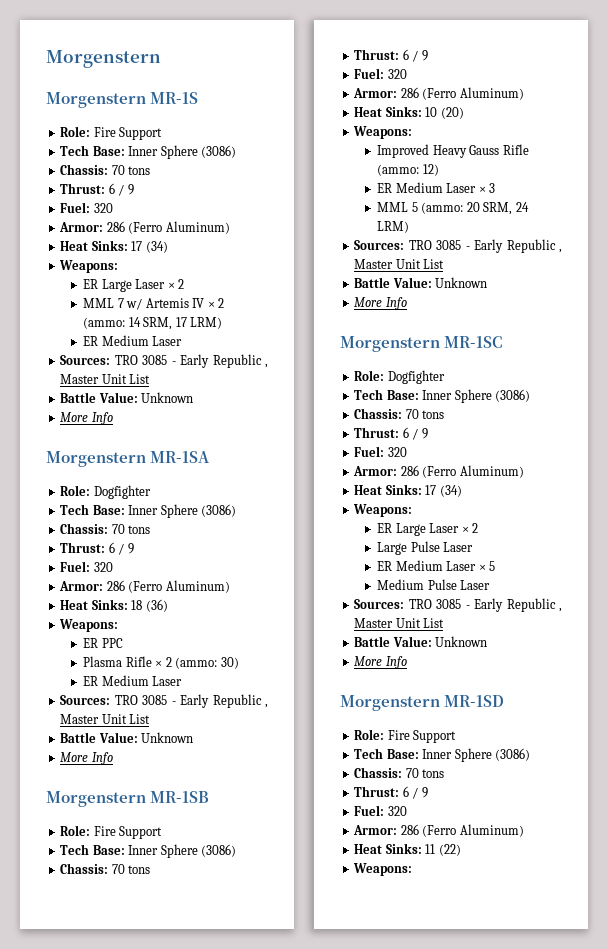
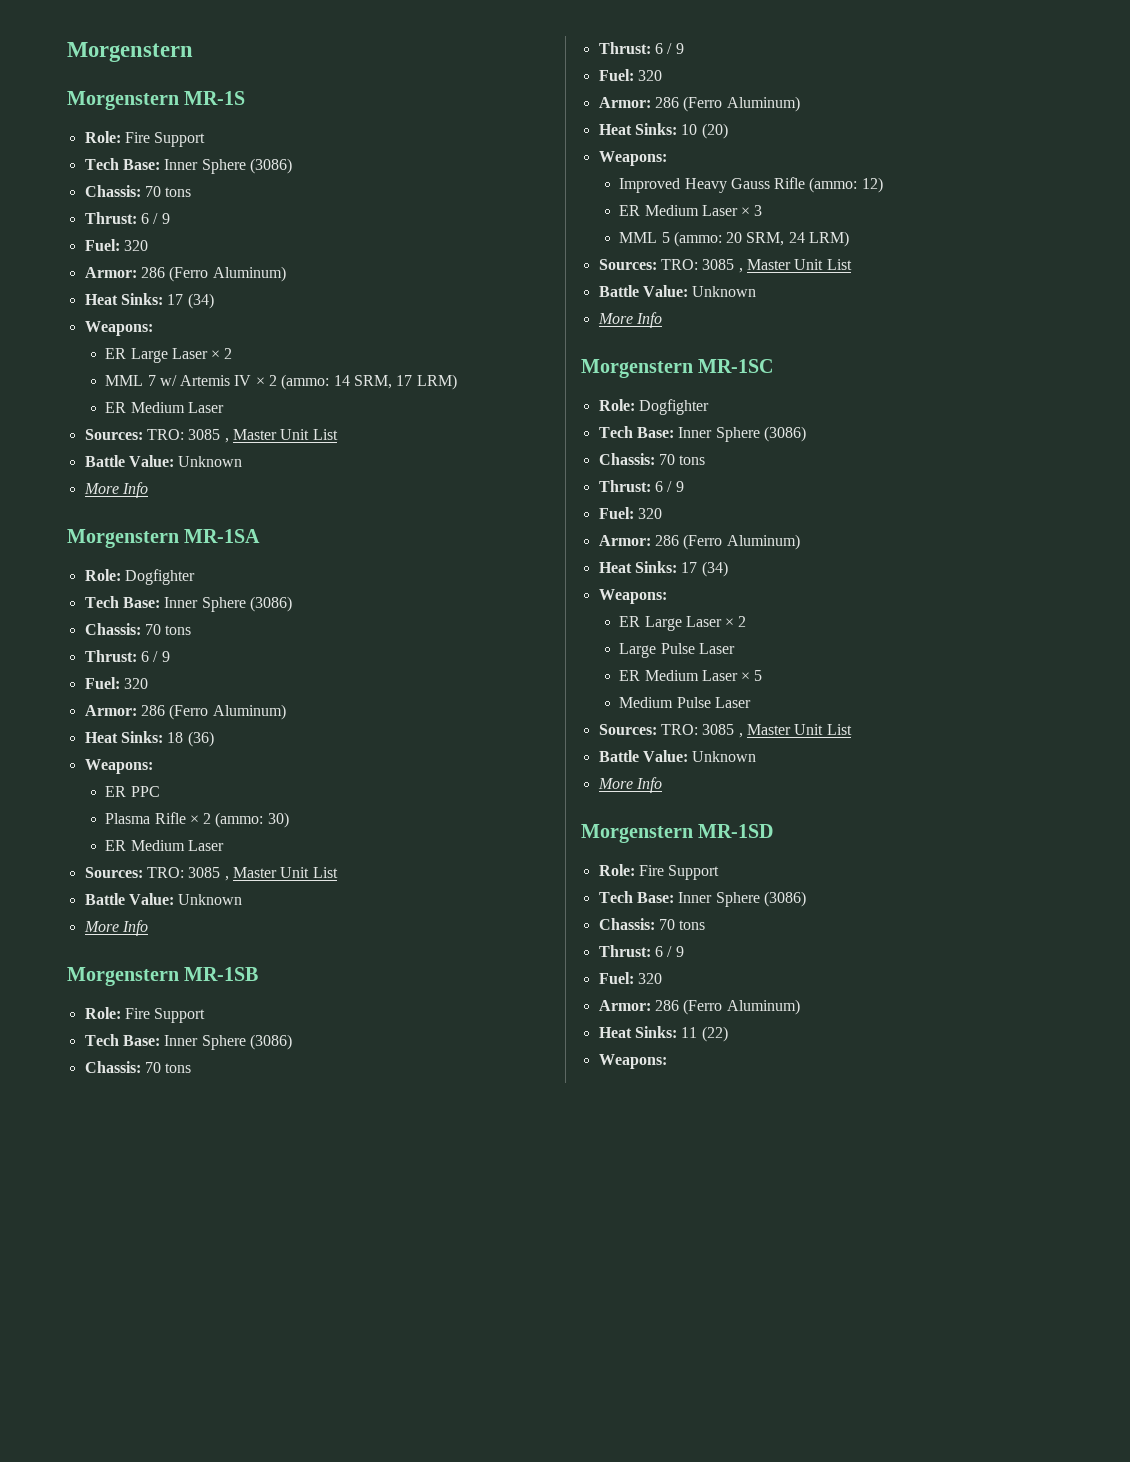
[114,354,262,368] TRO 3085 - Early Republic -> [146,429,221,440] TRO: 3085
[114,694,262,708] TRO 3085 - Early Republic -> [146,867,221,878] TRO: 3085
[408,239,556,253] TRO 3085 - Early Republic -> [660,259,735,270] TRO: 3085
[408,598,556,612] TRO 3085 - Early Republic -> [660,724,735,735] TRO: 3085

